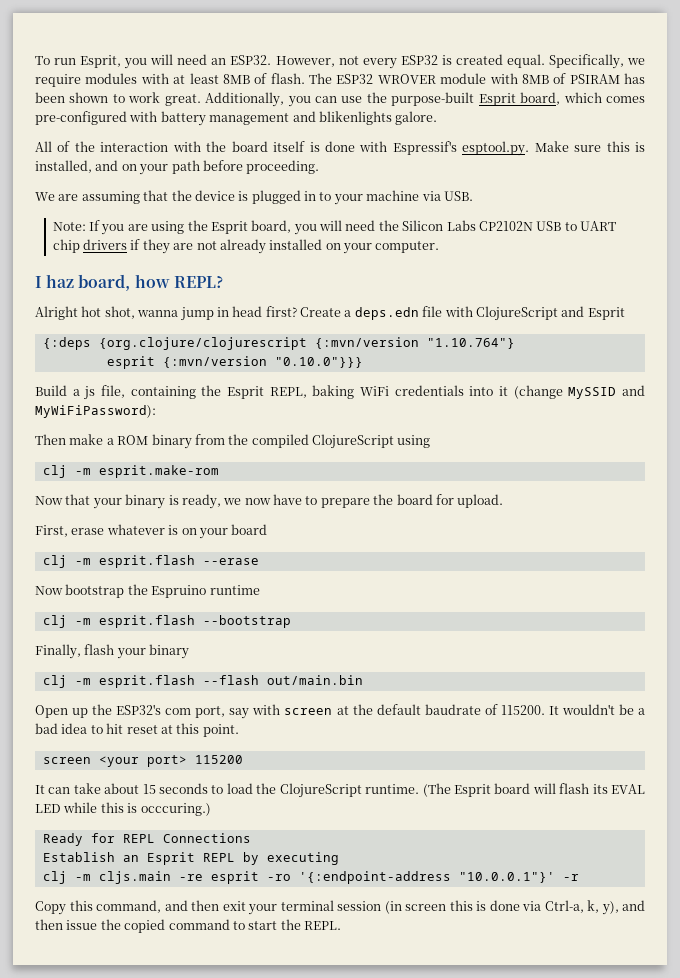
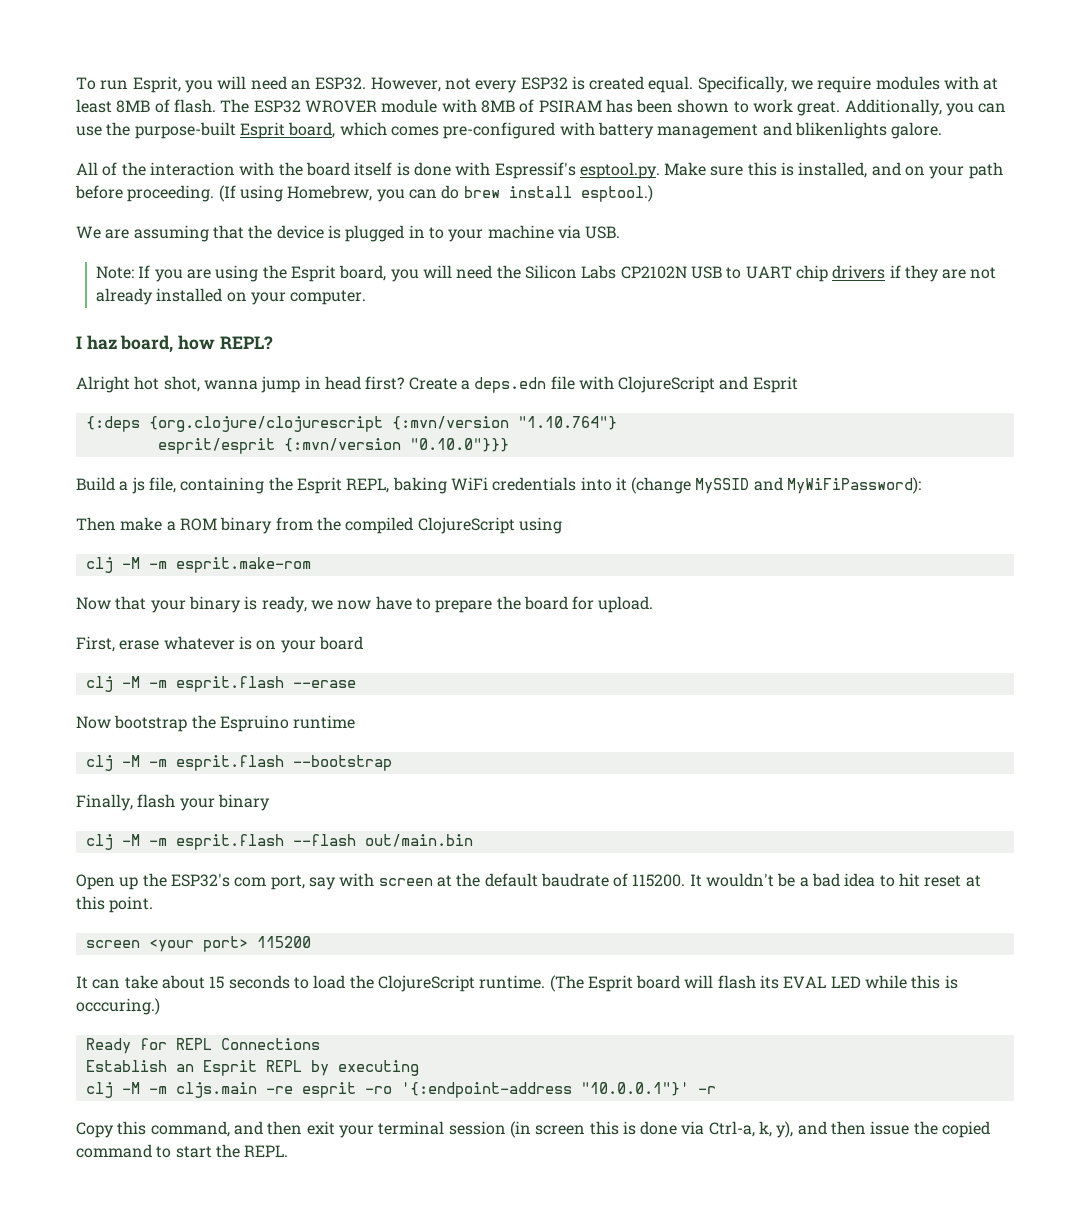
(320, 167) none -> [218,185,653,202] (If using Homebrew, you can do brew install esptool.)
[106,356,155,369] esprit -> [157,438,275,454] esprit/esprit
(67, 471) none -> [121,557,140,569] -M
(67, 561) none -> [121,676,140,688] -M
(67, 621) none -> [121,755,140,767] -M
(67, 681) none -> [121,834,140,846] -M
(67, 877) none -> [121,1082,140,1094] -M

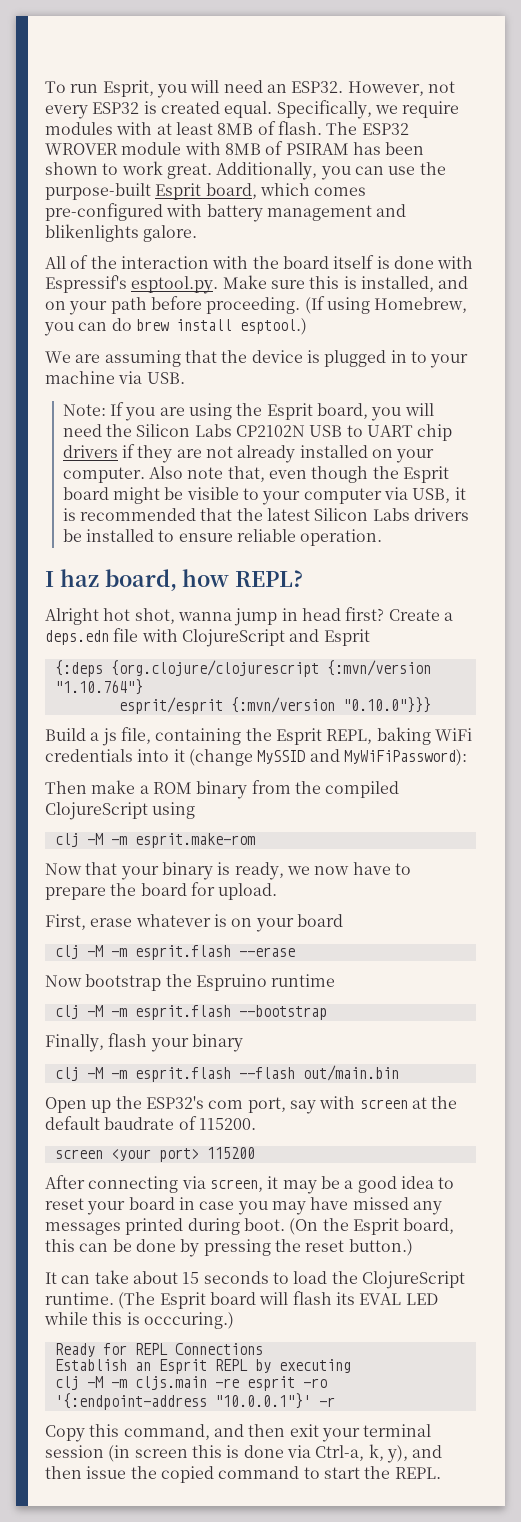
(367, 297) none -> [149,466,449,483] [62,487,466,505] [62,508,469,521] [62,529,383,546] Also note that, even though the Esprit board might be visible to your computer via USB, it is recommended that the latest Silicon Labs drivers be installed to ensure reliable operation.
[689,873,981,887] [76,896,154,913] [85,936,311,952] It wouldn't be a bad idea to hit reset at this point. // screen <your port> 115200 -> [54,1147,255,1162] [45,1175,455,1194] [45,1197,442,1215] [45,1218,455,1235] [45,1239,413,1257] // screen <your port> 115200 // After connecting via screen, it may be a good idea to reset your board in case you may have missed any messages printed during boot. (On the Esprit board, this can be done by pressing the reset button.)

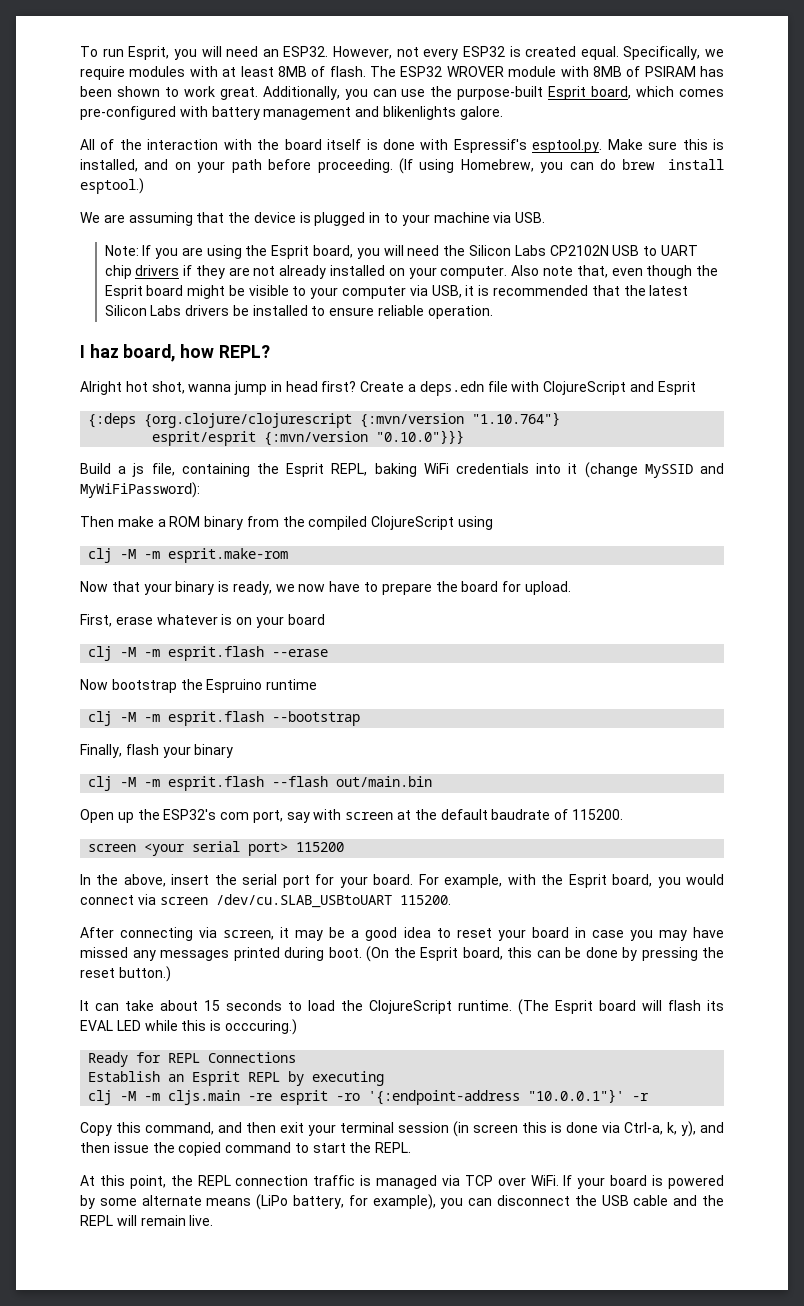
(151, 1155) none -> [192,841,241,852] serial
(255, 1153) none -> [80,874,725,888] [80,894,451,908] // In the above, insert the serial port for your board. For example, with the Esprit board, you would connect via screen /dev/cu.SLAB_USBtoUART 115200.
(441, 1473) none -> [80,1175,724,1189] [80,1194,724,1210] [80,1215,214,1226] // At this point, the REPL connection traffic is managed via TCP over WiFi. If your board is powered by some alternate means (LiPo battery, for example), you can disconnect the USB cable and the REPL will remain live.

